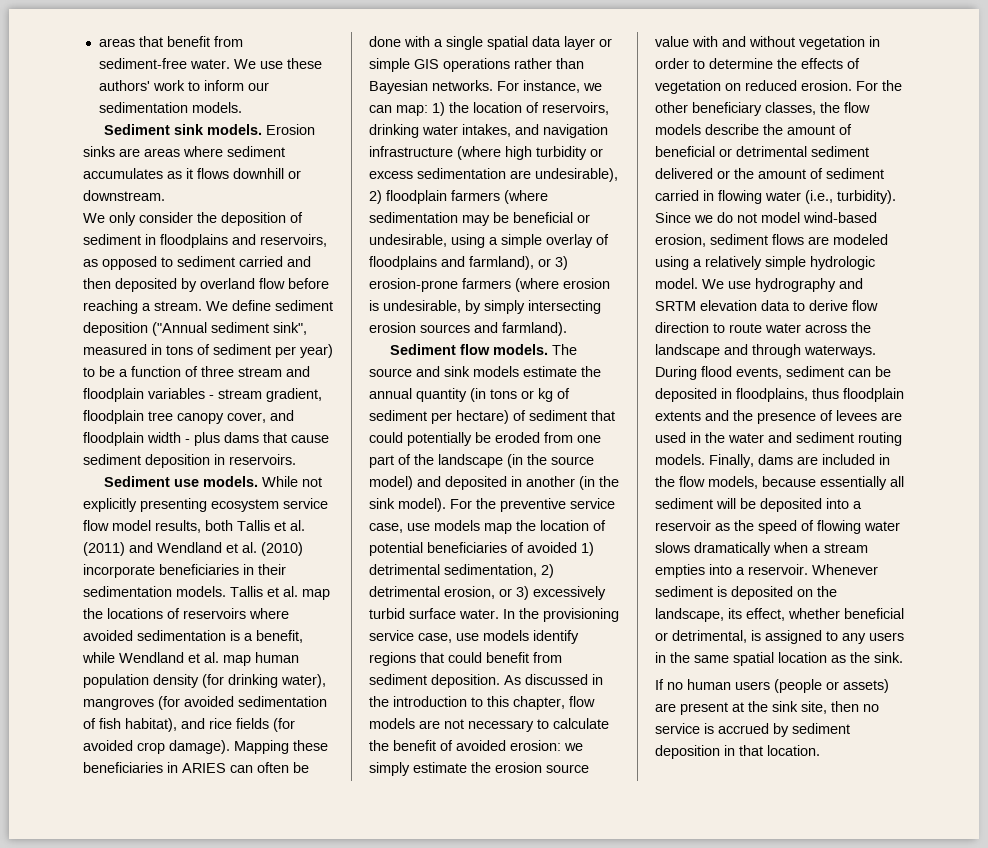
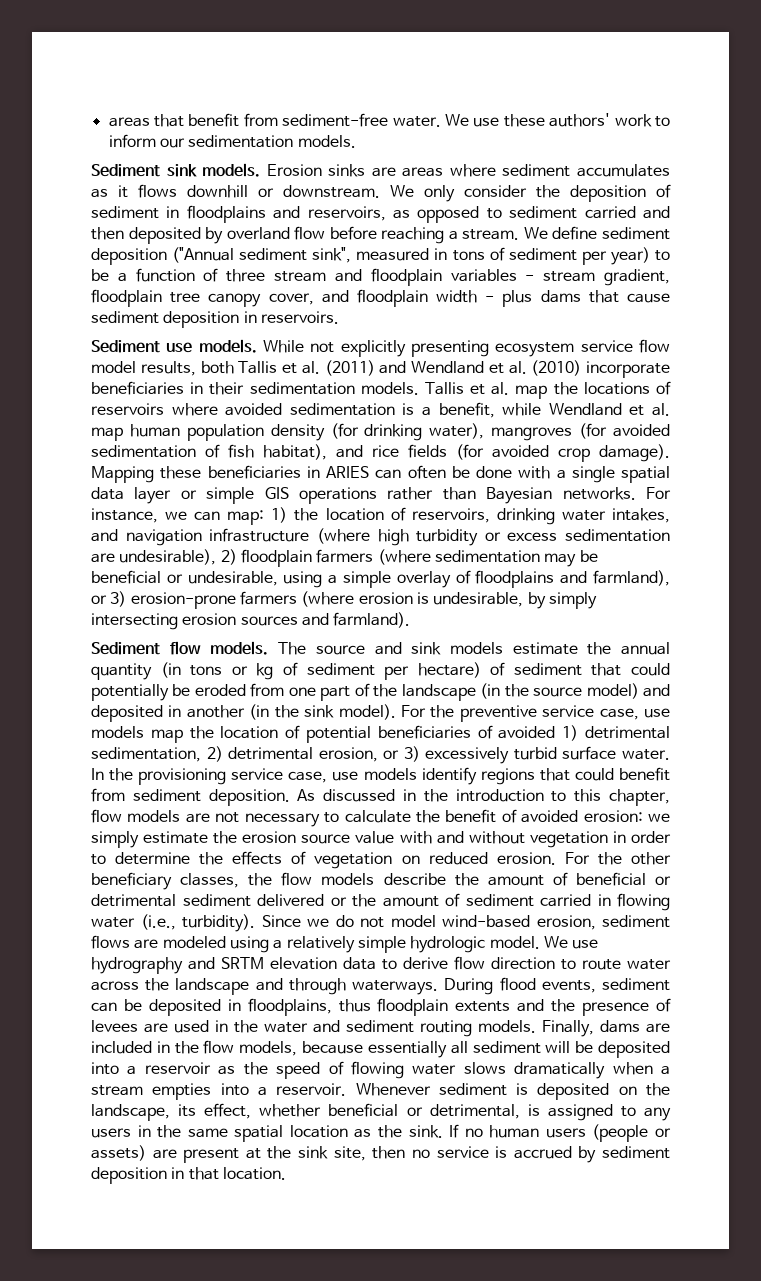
(165, 195) // -> (380, 191) none
(903, 657) // -> (443, 1131) none

